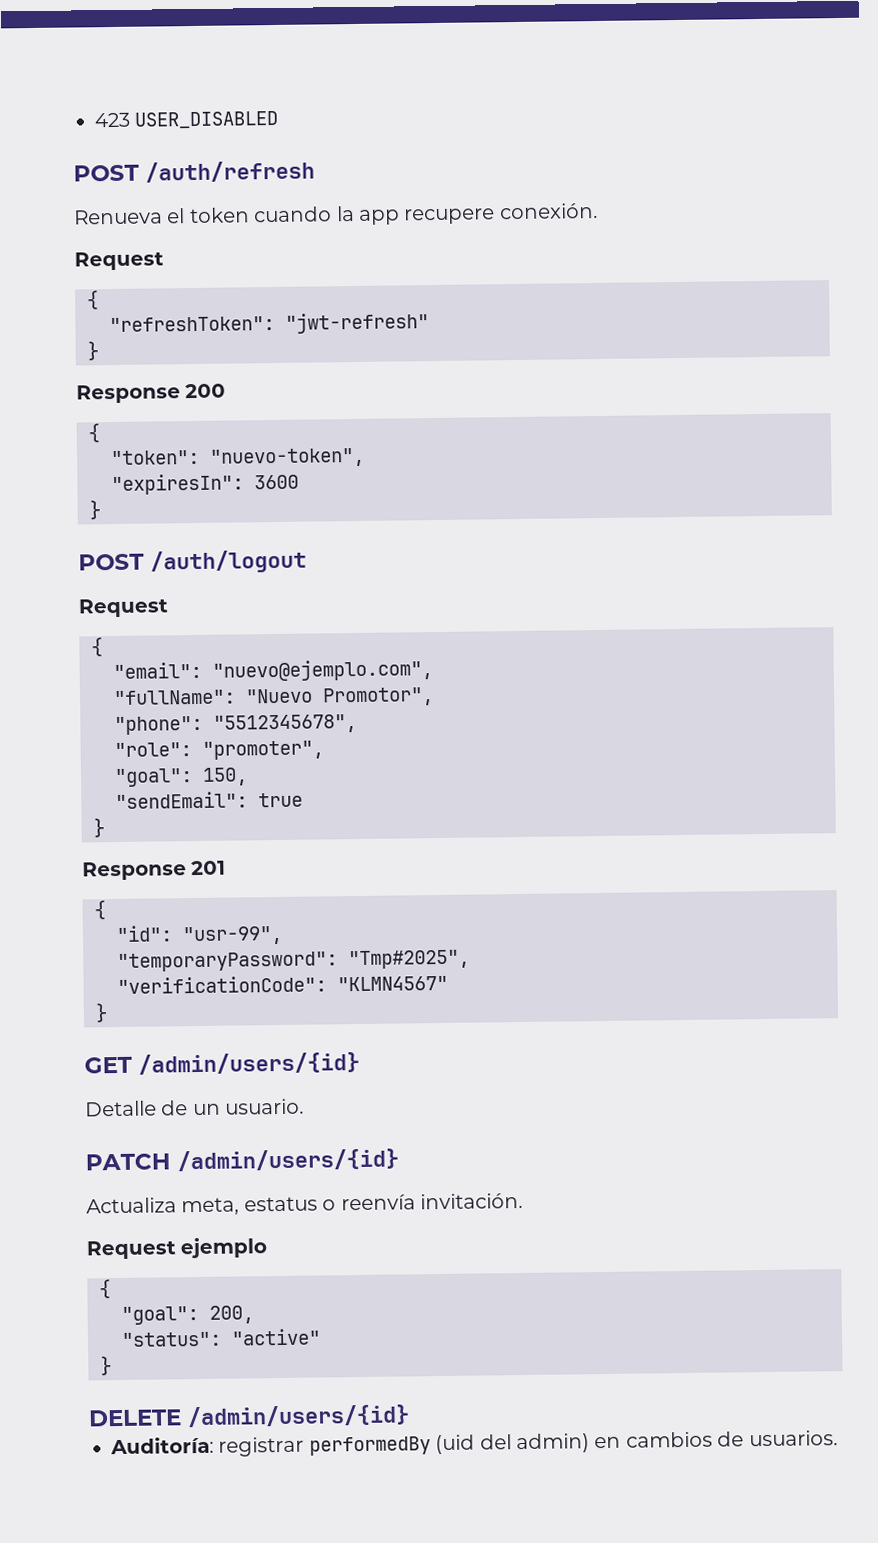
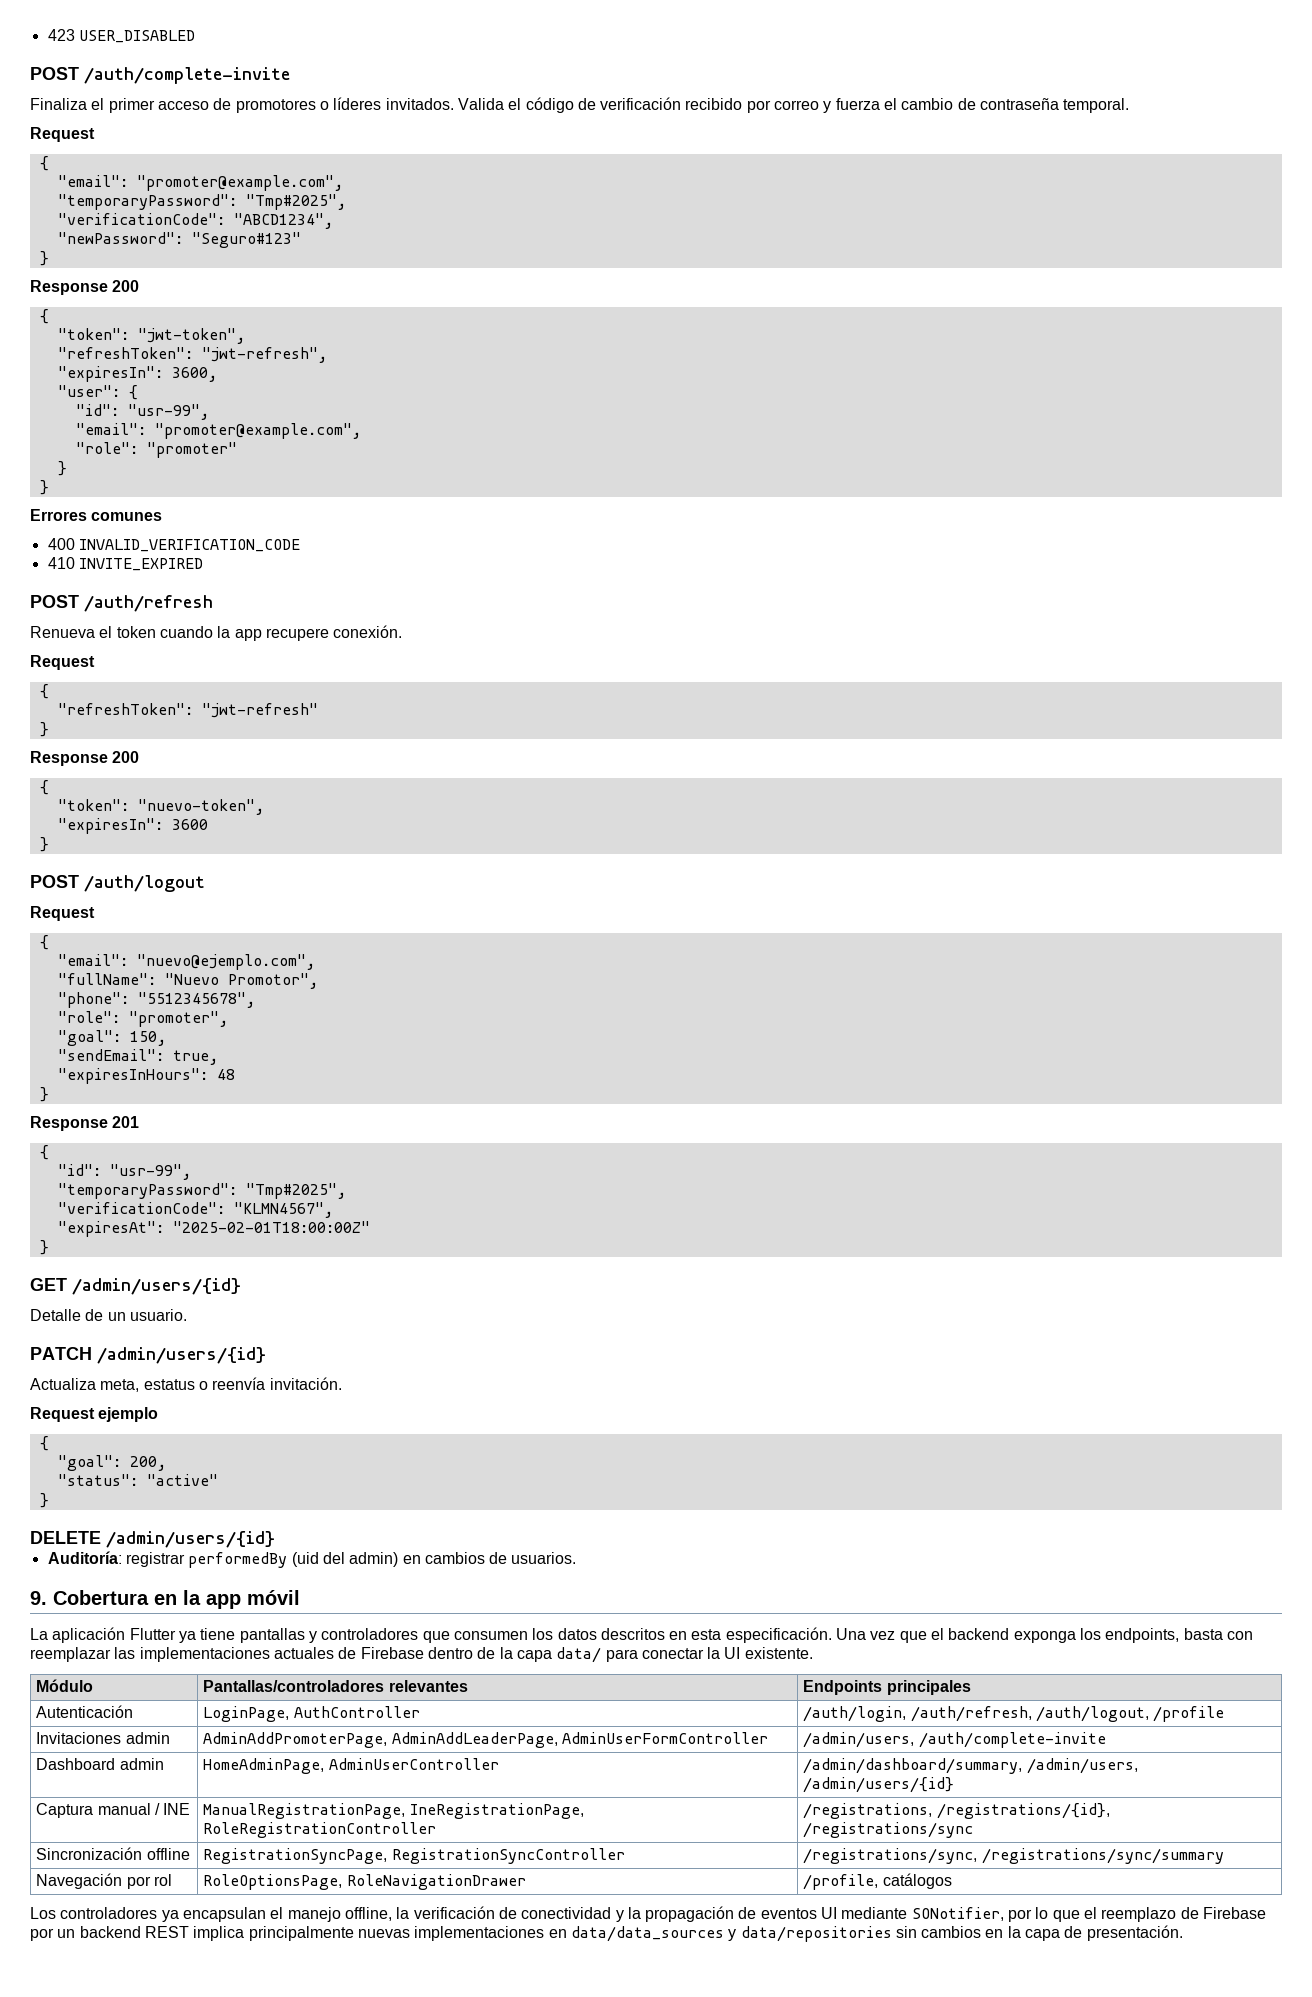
(280, 119) none -> [30,67,290,84] [30,97,1130,113] [30,127,95,142] [39,156,49,171] [57,175,343,191] [57,194,346,210] [57,213,333,229] [57,232,301,248] [39,251,49,266] [30,280,140,295] [39,309,49,324] [57,328,245,344] [57,347,327,363] [57,366,217,382] [57,385,138,400] [75,404,209,420] [75,423,361,439] [75,442,237,458] [57,461,67,476] [39,480,49,495] [30,509,163,521] [47,538,300,552] [47,557,203,571] // POST /auth/complete-invite // Finaliza el primer acceso de promotores o líderes invitados. Valida el código de verificación recibido por correo y fuerza el cambio de contraseña temporal. // Request // { // "email": "promoter@example.com", // "temporaryPassword": "Tmp#2025", // "verificationCode": "ABCD1234", // "newPassword": "Seguro#123" // } // Response 200 // { // "token": "jwt-token", // "refreshToken": "jwt-refresh", // "expiresIn": 3600, // "user": { // "id": "usr-99", // "email": "promoter@example.com", // "role": "promoter" // } // } // Errores comunes // 400 INVALID_VERIFICATION_CODE // 410 INVITE_EXPIRED
[258,792,303,808] true -> [172,1050,218,1065] [57,1068,235,1084] true, // "expiresInHours": 48
[337,975,448,992] "KLMN4567" -> [233,1202,333,1218] [57,1221,370,1237] "KLMN4567", // "expiresAt": "2025-02-01T18:00:00Z"
(838, 1438) none -> [30,1590,300,1609] [30,1627,1254,1643] [30,1647,813,1663] [36,1679,94,1692] [203,1680,468,1692] [803,1680,971,1695] [36,1705,134,1718] [203,1706,420,1722] [803,1706,1225,1722] [36,1732,170,1744] [203,1732,769,1748] [803,1732,1106,1748] [36,1758,164,1770] [203,1758,499,1774] [803,1758,1138,1774] [803,1777,955,1793] [36,1803,191,1818] [203,1803,584,1819] [203,1822,437,1838] [803,1803,1110,1819] [803,1822,974,1838] [36,1847,190,1860] [203,1848,625,1864] [803,1848,1224,1864] [36,1873,173,1889] [203,1874,526,1890] [803,1873,952,1890] [30,1906,1267,1922] [30,1925,1183,1942] // 9. Cobertura en la app móvil // La aplicación Flutter ya tiene pantallas y controladores que consumen los datos descritos en esta especificación. Una vez que el backend exponga los endpoints, basta con reemplazar las implementaciones actuales de Firebase dentro de la capa data/ para conectar la UI existente. // Módulo | Pantallas/controladores relevantes | Endpoints principales // Autenticación | LoginPage, AuthController | /auth/login, /auth/refresh, /auth/logout, /profile // Invitaciones admin | AdminAddPromoterPage, AdminAddLeaderPage, AdminUserFormController | /admin/users, /auth/complete-invite // Dashboard admin | HomeAdminPage, AdminUserController | /admin/dashboard/summary, /admin/users, /admin/users/{id} // Captura manual / INE | ManualRegistrationPage, IneRegistrationPage, RoleRegistrationController | /registrations, /registrations/{id}, /registrations/sync // Sincronización offline | RegistrationSyncPage, RegistrationSyncController | /registrations/sync, /registrations/sync/summary // Navegación por rol | RoleOptionsPage, RoleNavigationDrawer | /profile, catálogos // Los controladores ya encapsulan el manejo offline, la verificación de conectividad y la propagación de eventos UI mediante SONotifier, por lo que el reemplazo de Firebase por un backend REST implica principalmente nuevas implementaciones en data/data_sources y data/repositories sin cambios en la capa de presentación.

